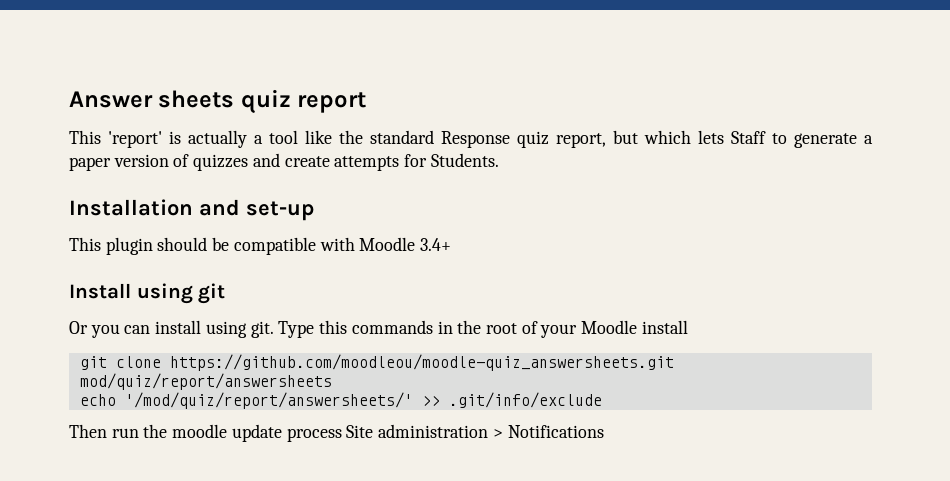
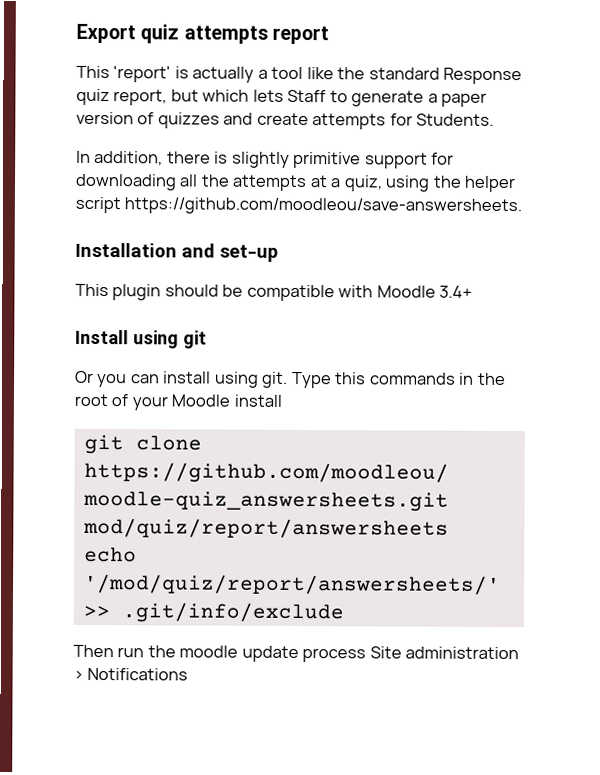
[69,89,291,114] Answer sheets quiz -> [76,23,268,44] Export quiz attempts
(499, 160) none -> [76,150,455,169] [75,173,517,193] [75,196,523,216] // In addition, there is slightly primitive support for downloading all the attempts at a quiz, using the helper script https://github.com/moodleou/save-answersheets.

